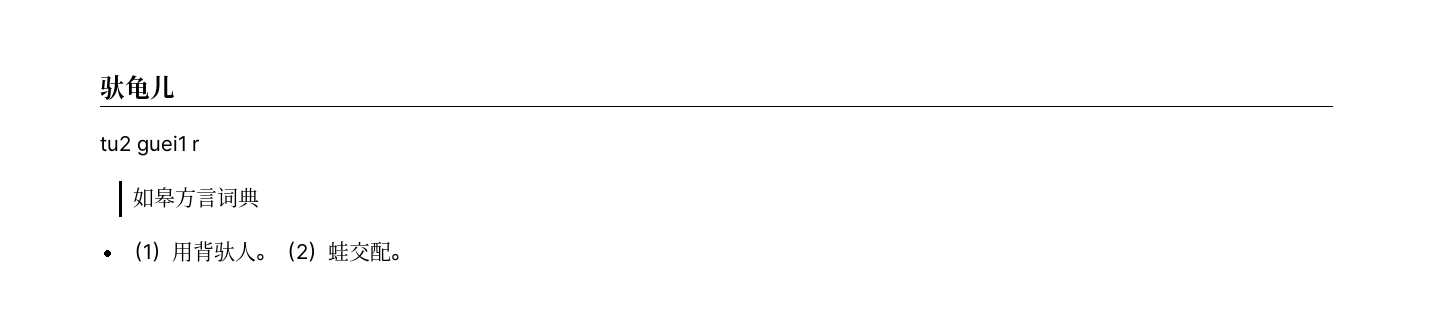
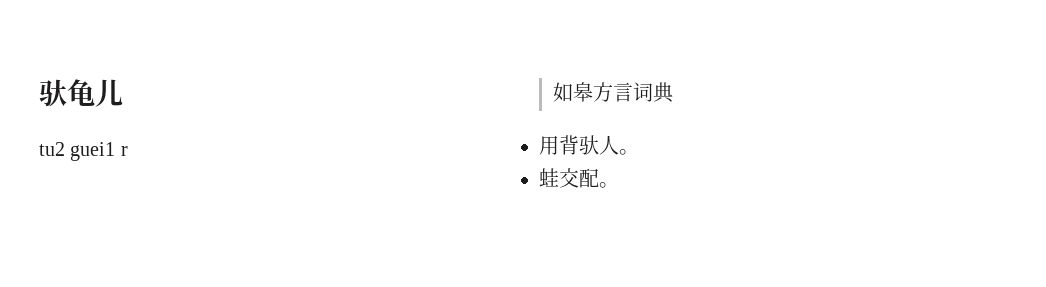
[123,241,173,262] （1） -> (674, 92) none
[276,241,329,262] （2） -> (639, 152) //

